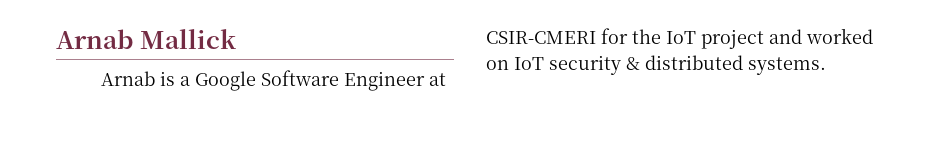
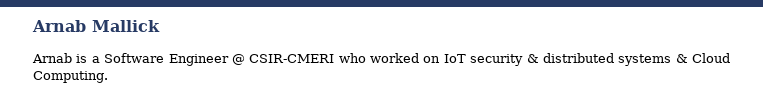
[194,71,256,91] Google -> (100, 59) none
[428,73,446,86] [486,28,802,49] at CSIR-CMERI for the IoT project and -> [231,53,366,65] @ CSIR-CMERI who
[748,57,826,75] systems. -> [618,53,730,66] [33,71,108,83] systems & Cloud Computing.

